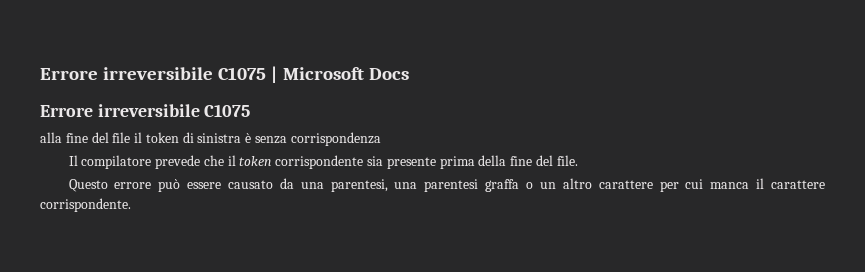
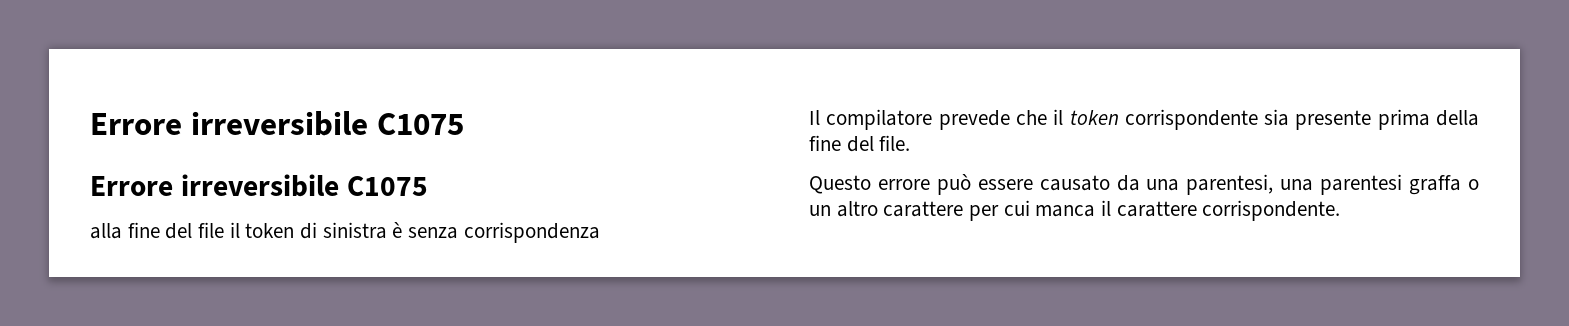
[40,66,409,83] Errore irreversibile C1075 | Microsoft Docs -> [90,111,464,136] Errore irreversibile C1075

